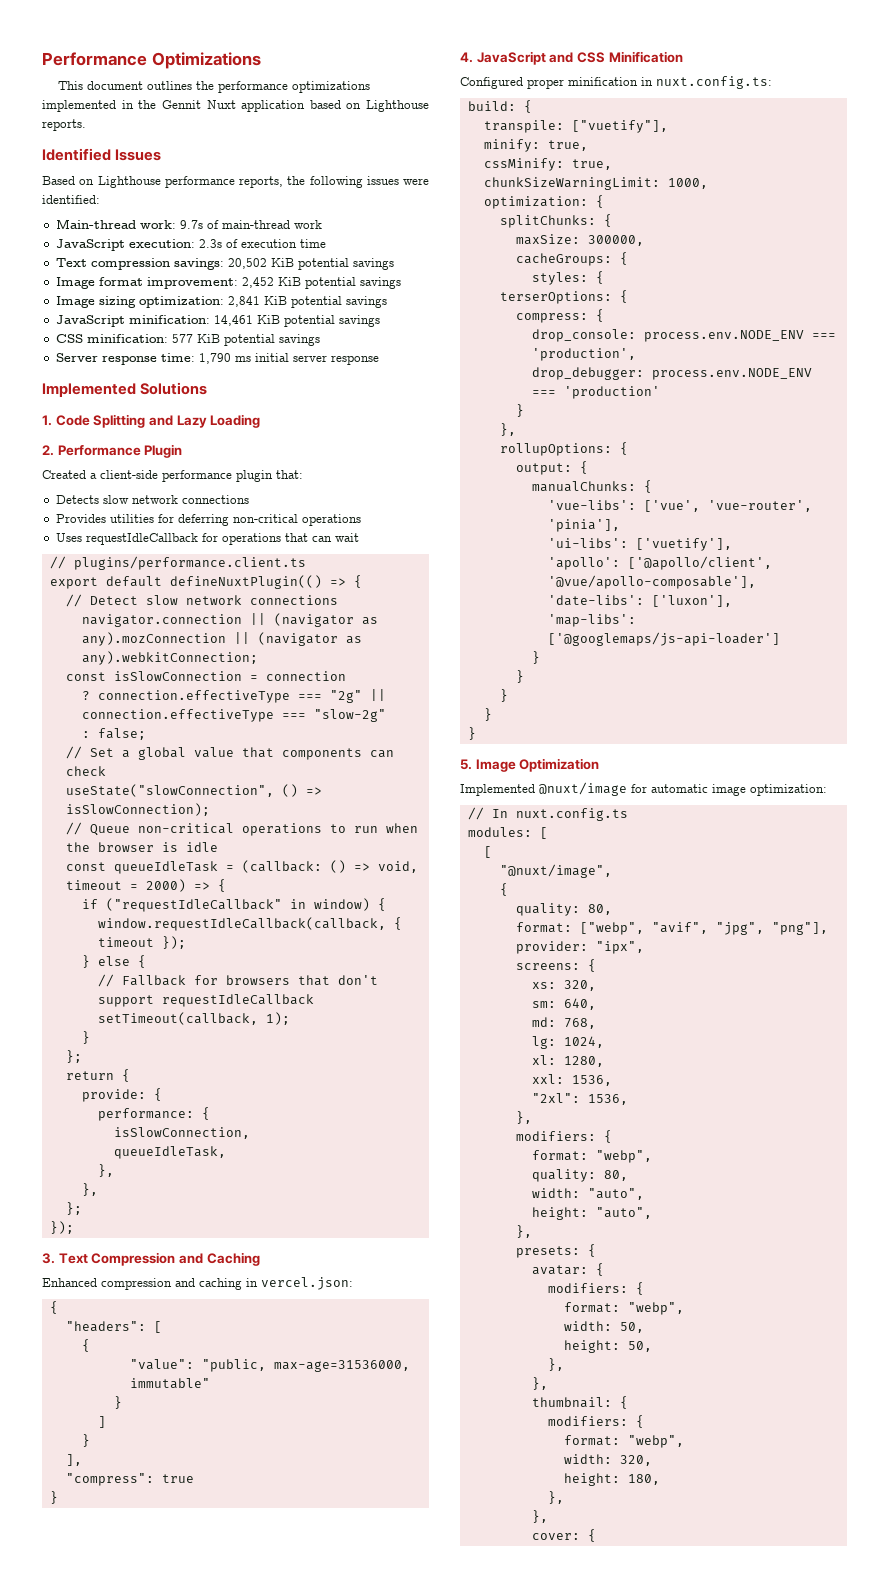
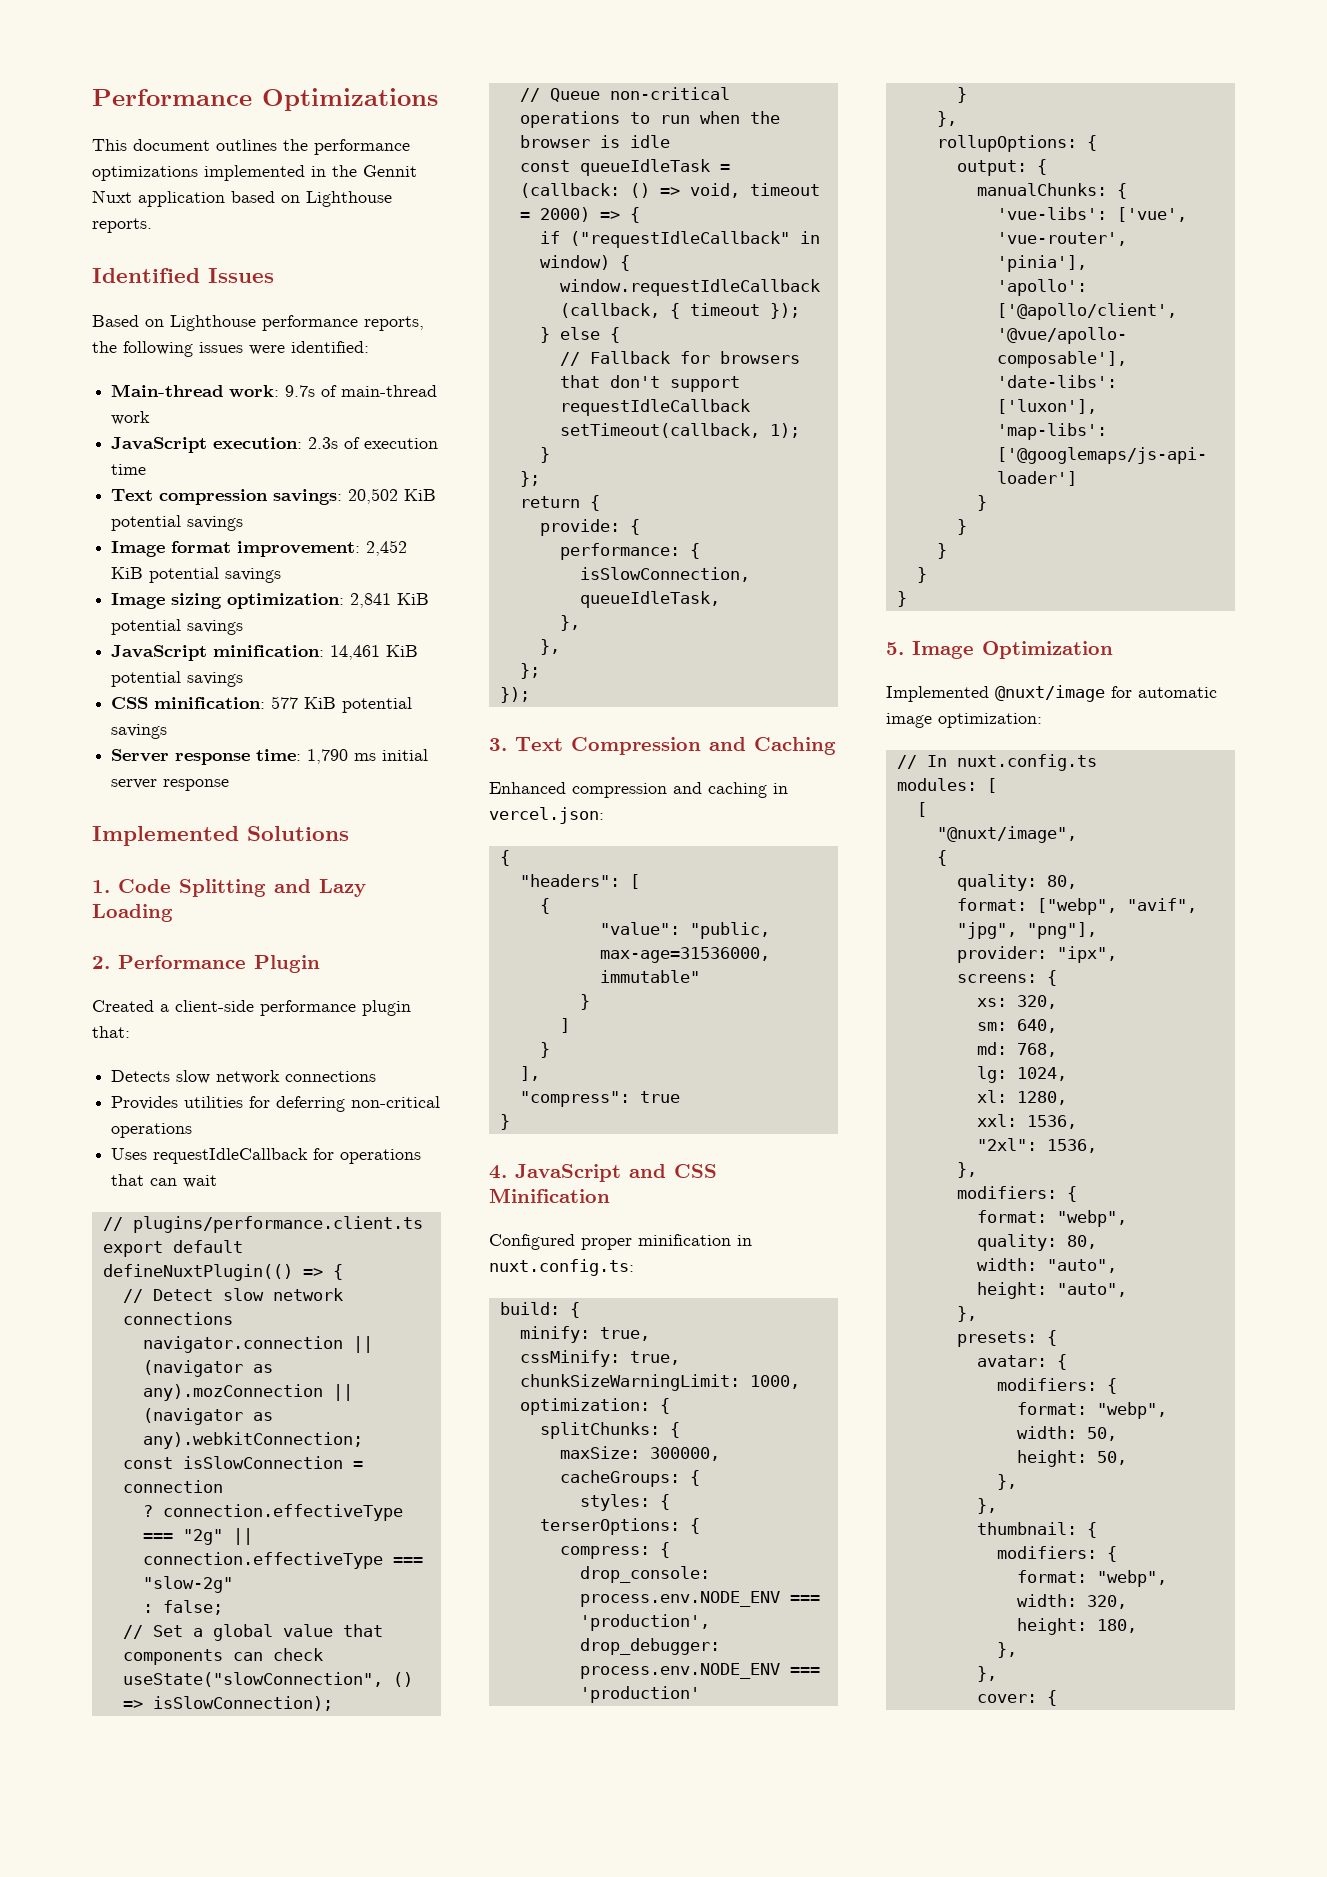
[483,120,668,133] // transpile: ["vuetify"], -> (580, 1310) none
[547,538,732,551] // 'ui-libs': ['vuetify'], -> (1087, 263) none

